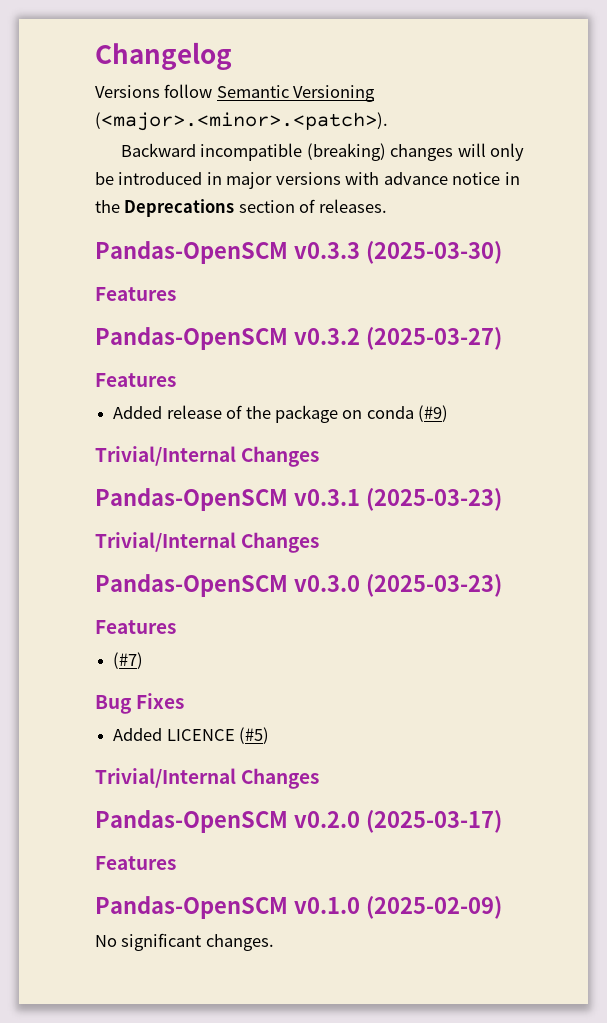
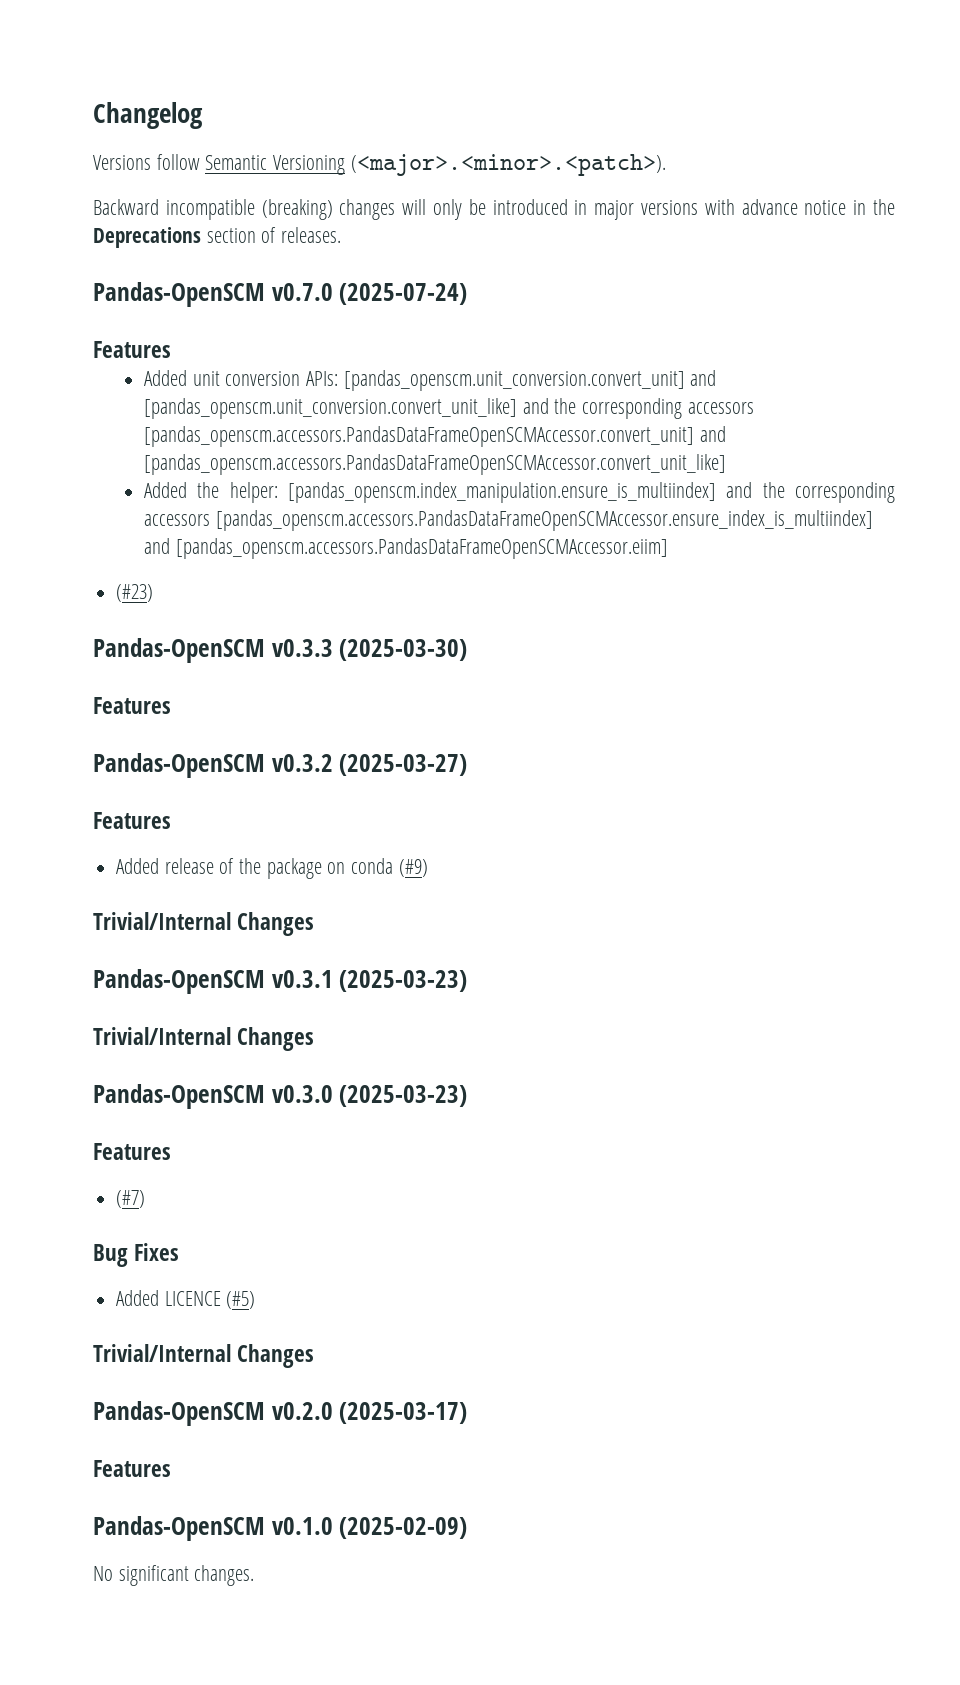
(387, 206) none -> [93,282,468,307] [93,341,171,358] [144,370,717,391] [144,398,754,419] [144,426,726,447] [144,454,727,475] [144,482,895,503] [144,510,873,531] [144,538,668,559] [116,584,154,602] // Pandas-OpenSCM v0.7.0 (2025-07-24) // Features // Added unit conversion APIs: [pandas_openscm.unit_conversion.convert_unit] and [pandas_openscm.unit_conversion.convert_unit_like] and the corresponding accessors [pandas_openscm.accessors.PandasDataFrameOpenSCMAccessor.convert_unit] and [pandas_openscm.accessors.PandasDataFrameOpenSCMAccessor.convert_unit_like] // Added the helper: [pandas_openscm.index_manipulation.ensure_is_multiindex] and the corresponding accessors [pandas_openscm.accessors.PandasDataFrameOpenSCMAccessor.ensure_index_is_multiindex] and [pandas_openscm.accessors.PandasDataFrameOpenSCMAccessor.eiim] // (#23)

